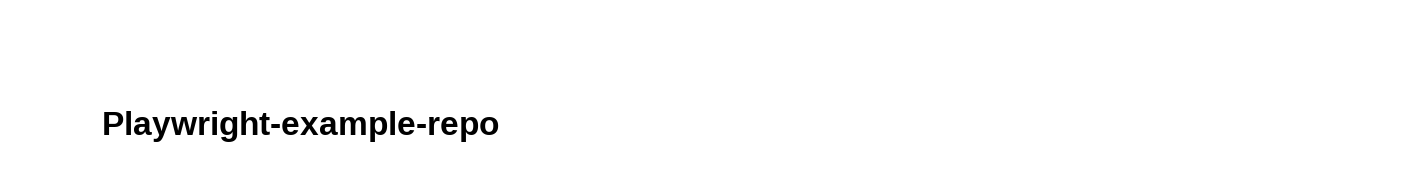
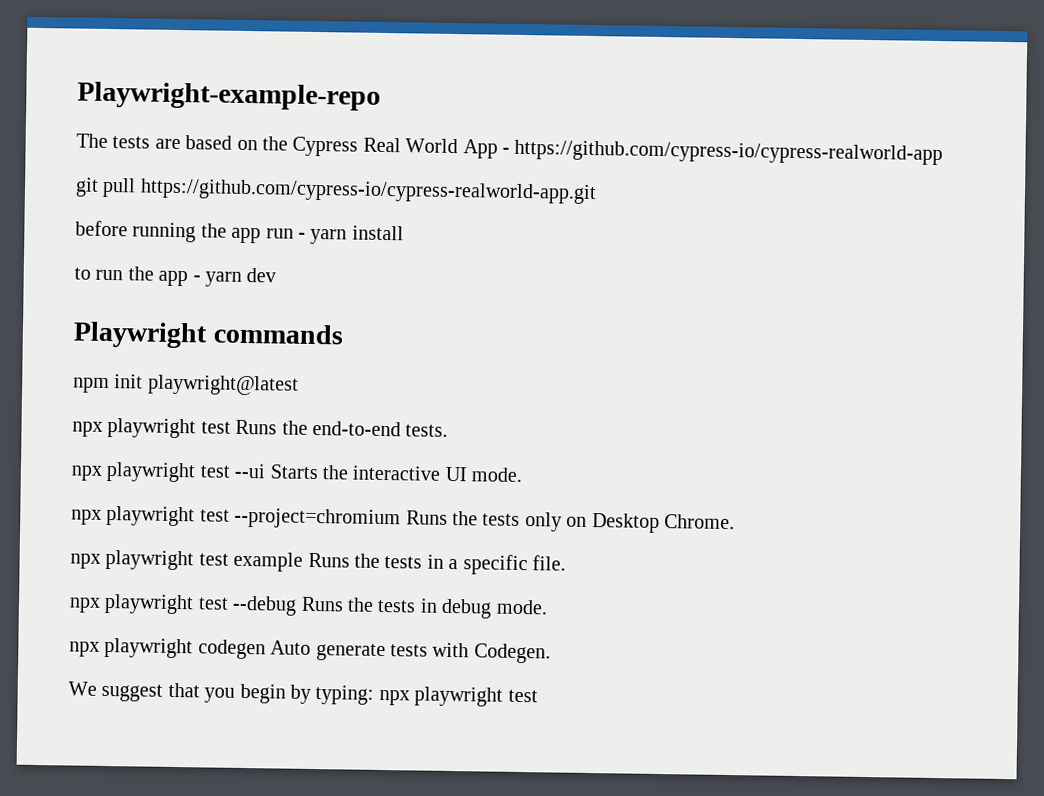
(499, 126) none -> [76,133,944,166] [75,177,597,205] [75,220,404,245] [74,266,277,287] [73,321,344,349] [73,374,299,396] [72,418,449,439] [71,461,523,483] [71,505,735,533] [70,549,566,576] [69,593,548,619] [69,637,551,664] [68,681,538,707] // The tests are based on the Cypress Real World App - https://github.com/cypress-io/cypress-realworld-app // git pull https://github.com/cypress-io/cypress-realworld-app.git // before running the app run - yarn install // to run the app - yarn dev // Playwright commands // npm init playwright@latest // npx playwright test Runs the end-to-end tests. // npx playwright test --ui Starts the interactive UI mode. // npx playwright test --project=chromium Runs the tests only on Desktop Chrome. // npx playwright test example Runs the tests in a specific file. // npx playwright test --debug Runs the tests in debug mode. // npx playwright codegen Auto generate tests with Codegen. // We suggest that you begin by typing: npx playwright test

